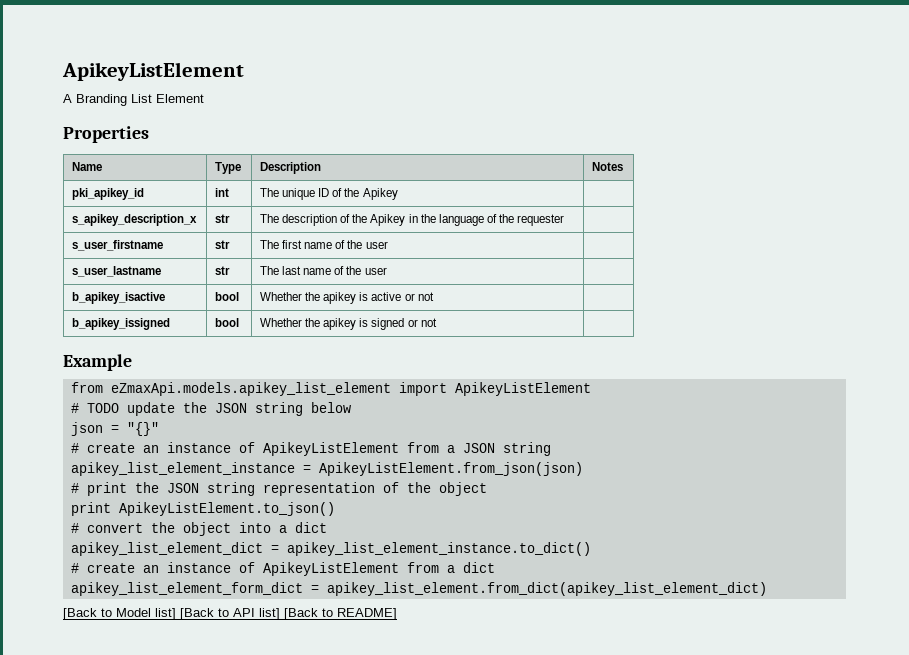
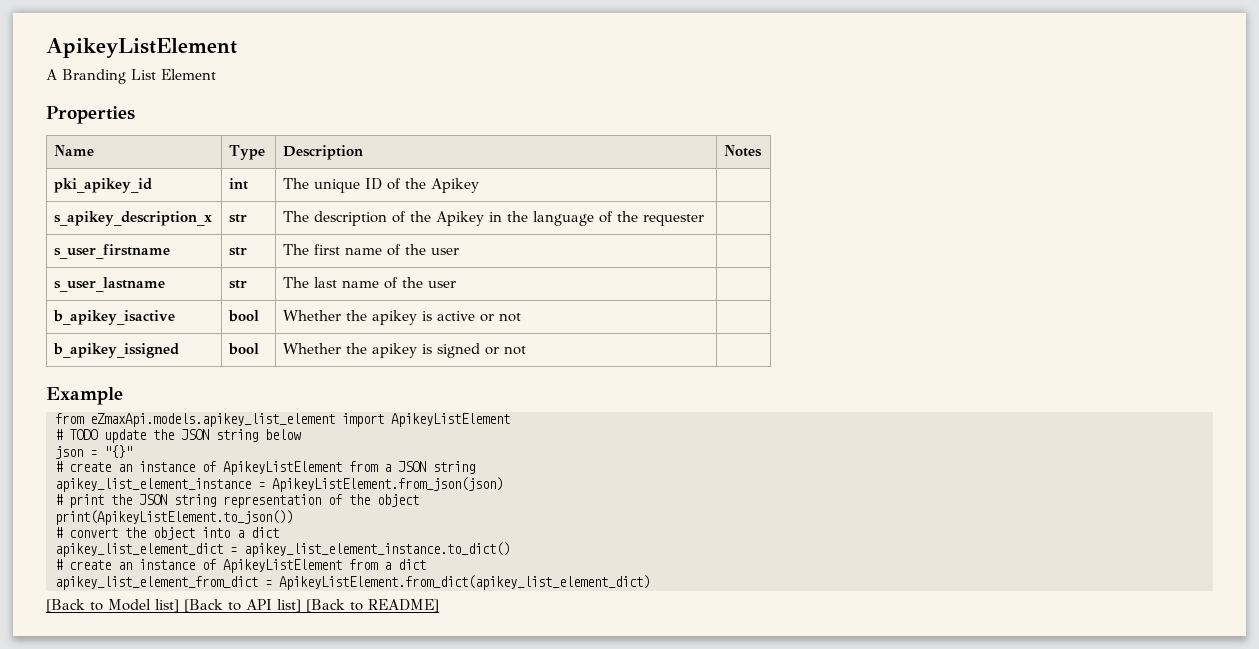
[70,502,335,516] print ApikeyListElement.to_json() -> [55,510,293,525] print(ApikeyListElement.to_json())
[70,582,767,596] apikey_list_element_form_dict = apikey_list_element.from_dict(apikey_list_element_dict) -> [55,575,650,590] apikey_list_element_from_dict = ApikeyListElement.from_dict(apikey_list_element_dict)

